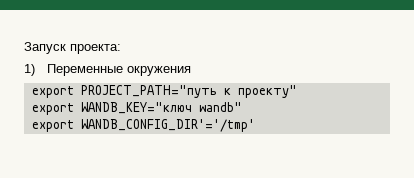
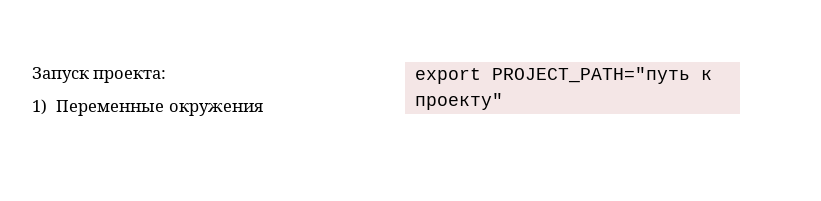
[31,102,242,115] [31,119,255,132] // export WANDB_KEY="ключ wandb" // export WANDB_CONFIG_DIR'='/tmp' -> (503, 101) none

